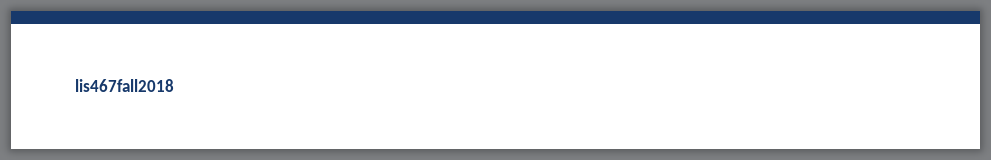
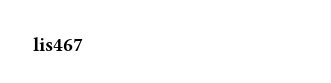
[75,79,174,92] lis467fall2018 -> [33,37,83,51] lis467

